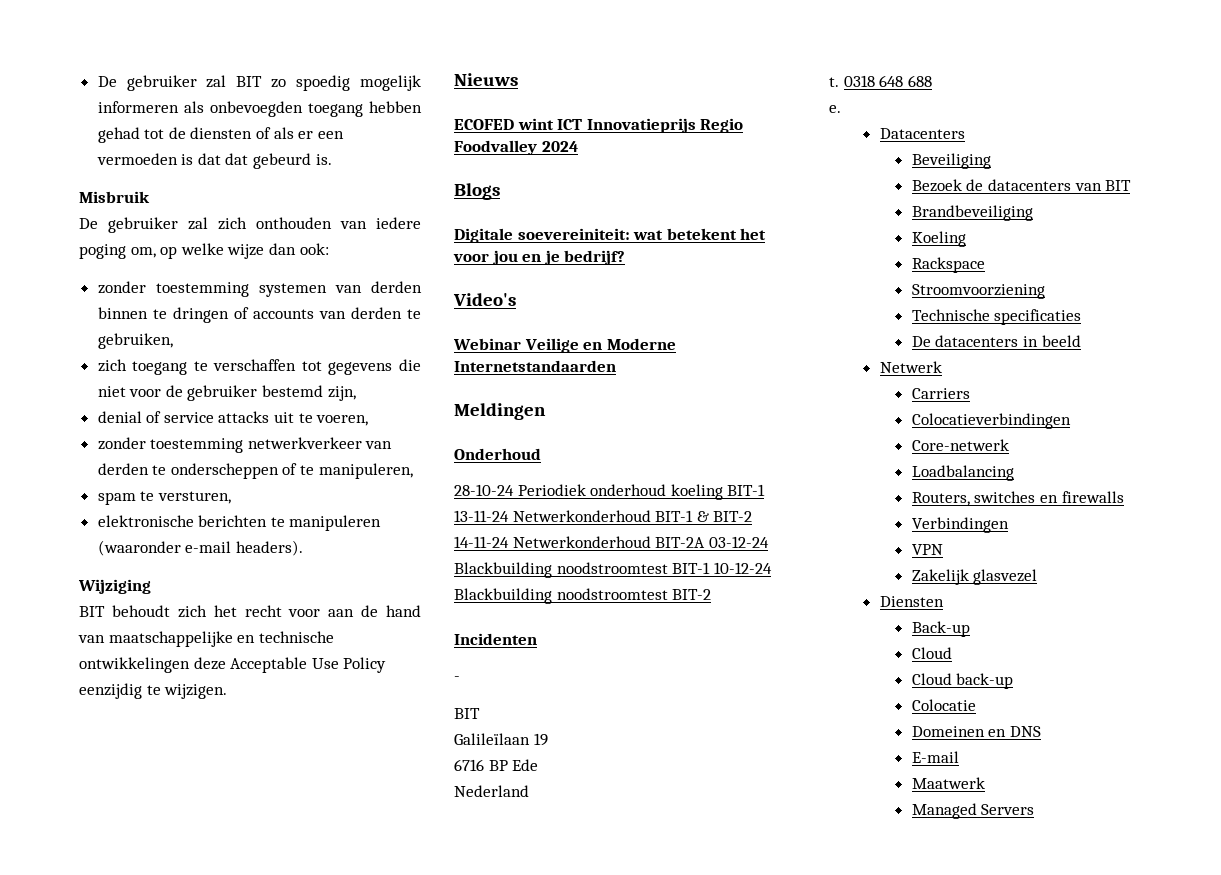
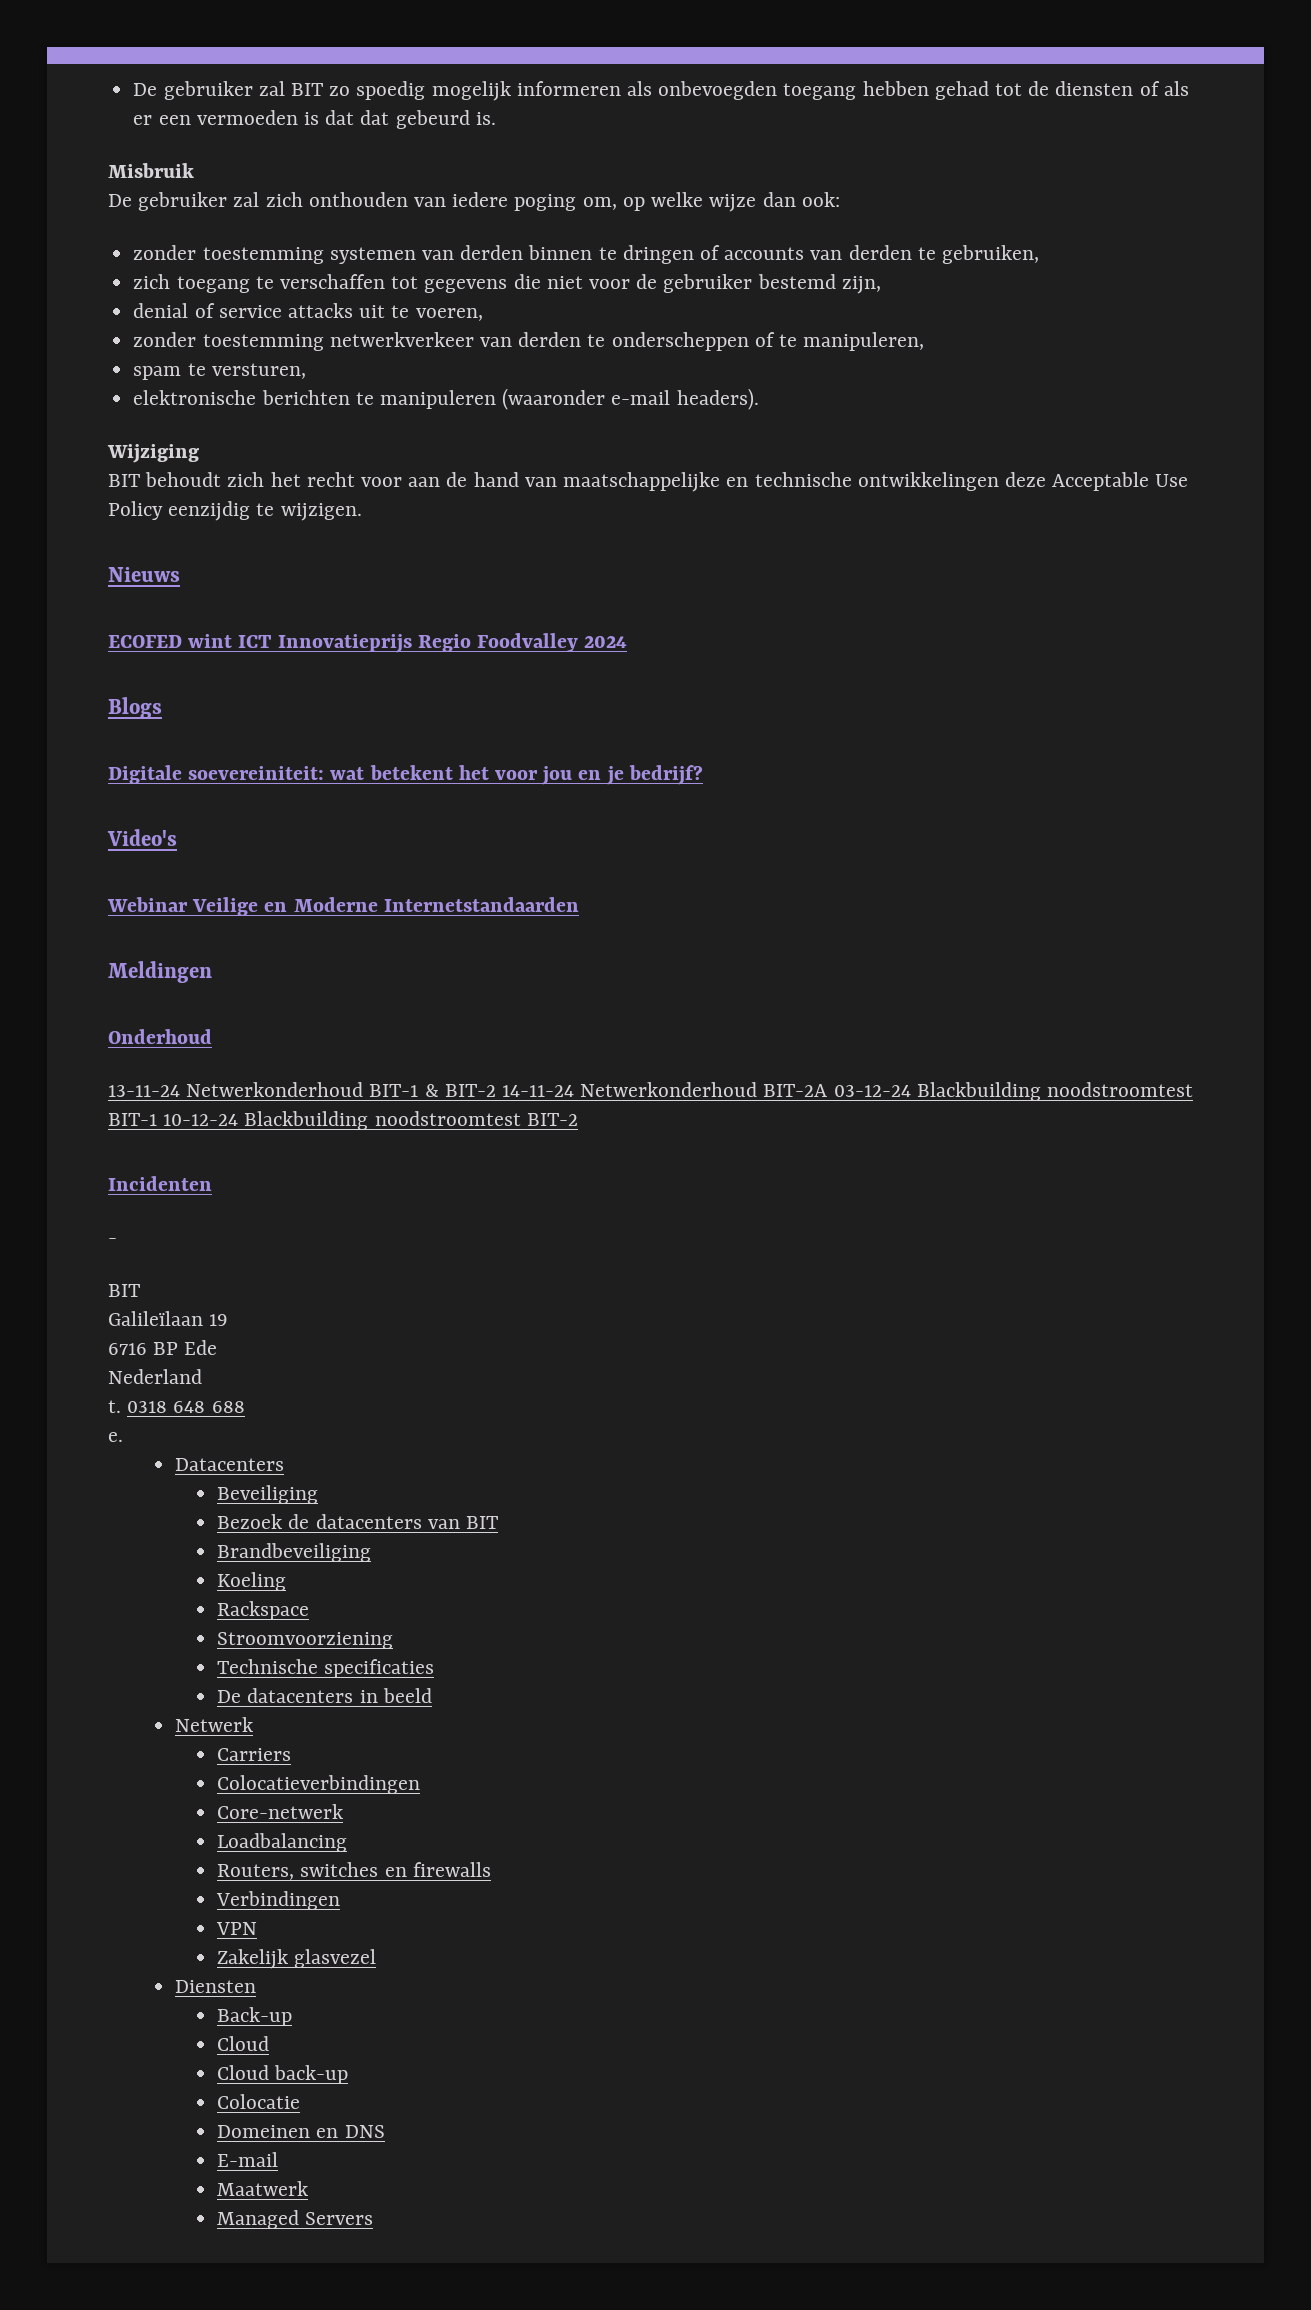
[454,484,766,500] 28-10-24 Periodiek onderhoud koeling BIT-1 -> (212, 1036) none

